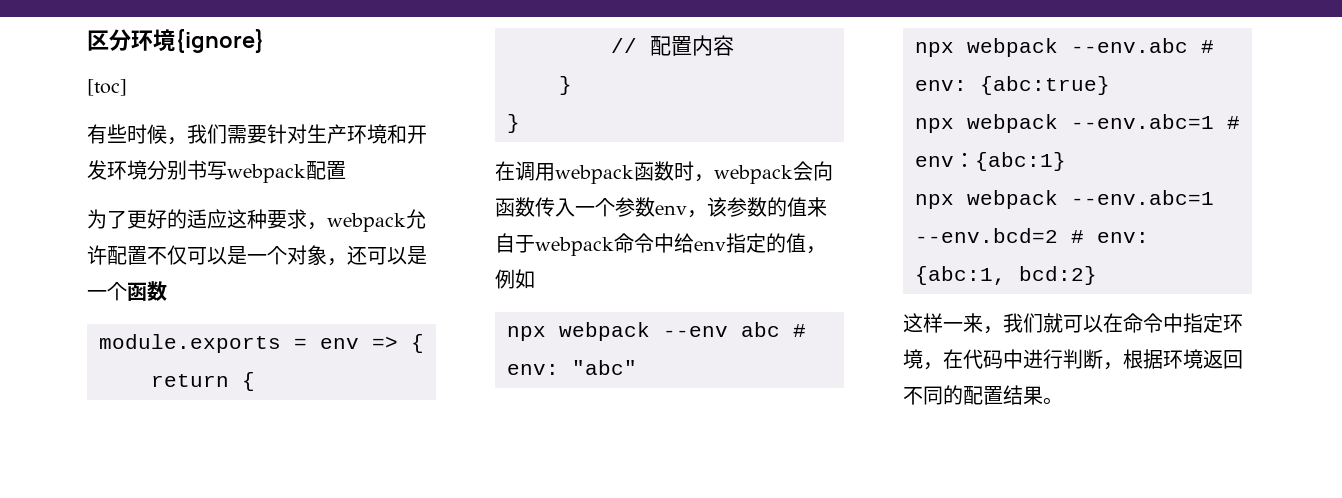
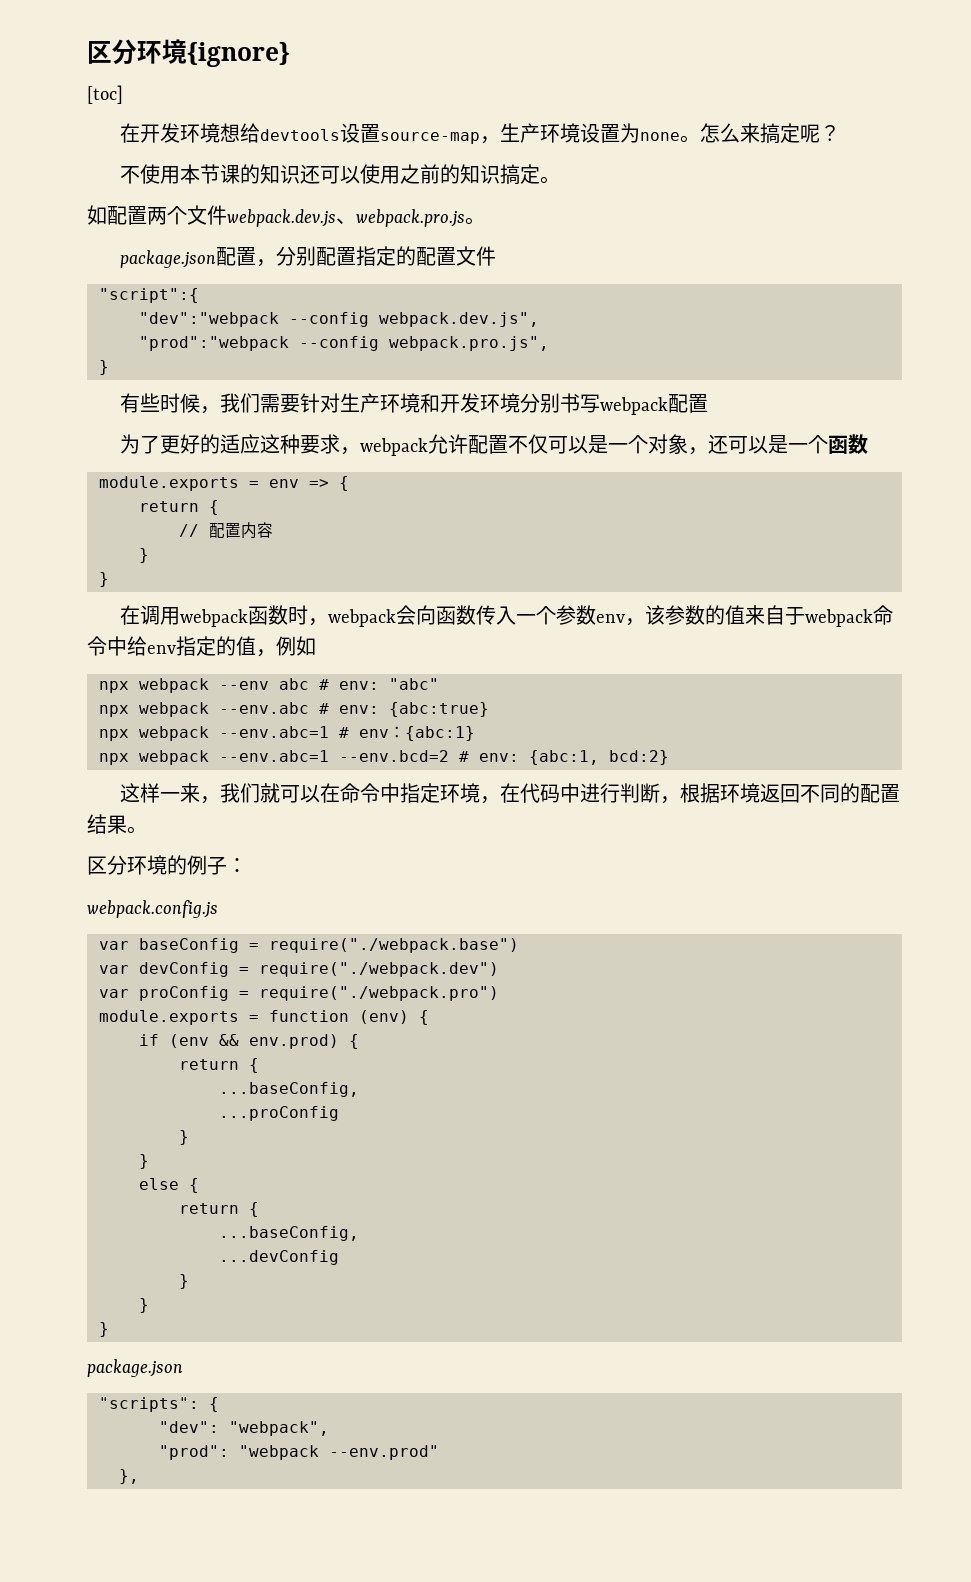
(127, 87) none -> [119,123,840,144] [119,164,560,184] [87,205,485,227] [119,246,496,268] [99,288,199,303] [139,312,539,327] [139,336,549,351] [99,360,109,375] // 在开发环境想给devtools设置source-map，生产环境设置为none。怎么来搞定呢？ // 不使用本节课的知识还可以使用之前的知识搞定。 // 如配置两个文件webpack.dev.js、webpack.pro.js。 // package.json配置，分别配置指定的配置文件 // "script":{ // "dev":"webpack --config webpack.dev.js", // "prod":"webpack --config webpack.pro.js", // }
(1063, 401) none -> [87,855,247,875] [87,900,218,918] [99,938,519,953] [99,962,499,977] [99,986,499,1001] [99,1010,429,1025] [139,1034,359,1049] [179,1058,259,1073] [219,1082,359,1097] [219,1106,339,1121] [179,1130,189,1145] [139,1154,149,1169] [139,1178,199,1193] [179,1202,259,1217] [219,1226,359,1241] [219,1250,339,1265] [179,1274,189,1289] [139,1298,149,1313] [99,1322,109,1337] [87,1359,183,1377] [99,1397,219,1412] [159,1421,329,1436] [159,1445,439,1460] [119,1469,139,1484] // 区分环境的例子： // webpack.config.js // var baseConfig = require("./webpack.base") // var devConfig = require("./webpack.dev") // var proConfig = require("./webpack.pro") // module.exports = function (env) { // if (env && env.prod) { // return { // ...baseConfig, // ...proConfig // } // } // else { // return { // ...baseConfig, // ...devConfig // } // } // } // package.json // "scripts": { // "dev": "webpack", // "prod": "webpack --env.prod" // },

